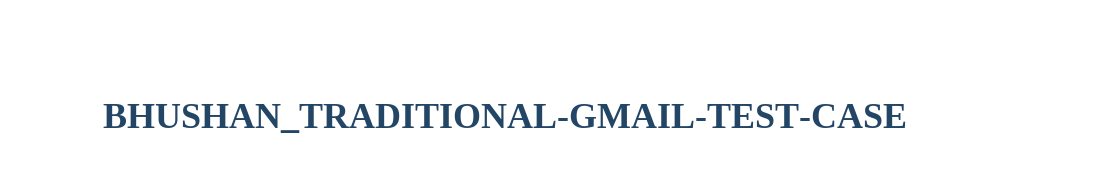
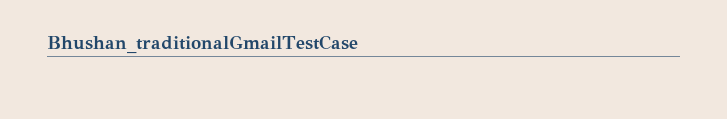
[103,104,907,133] BHUSHAN_TRADITIONAL-GMAIL-TEST-CASE -> [47,35,358,54] Bhushan_traditionalGmailTestCase

